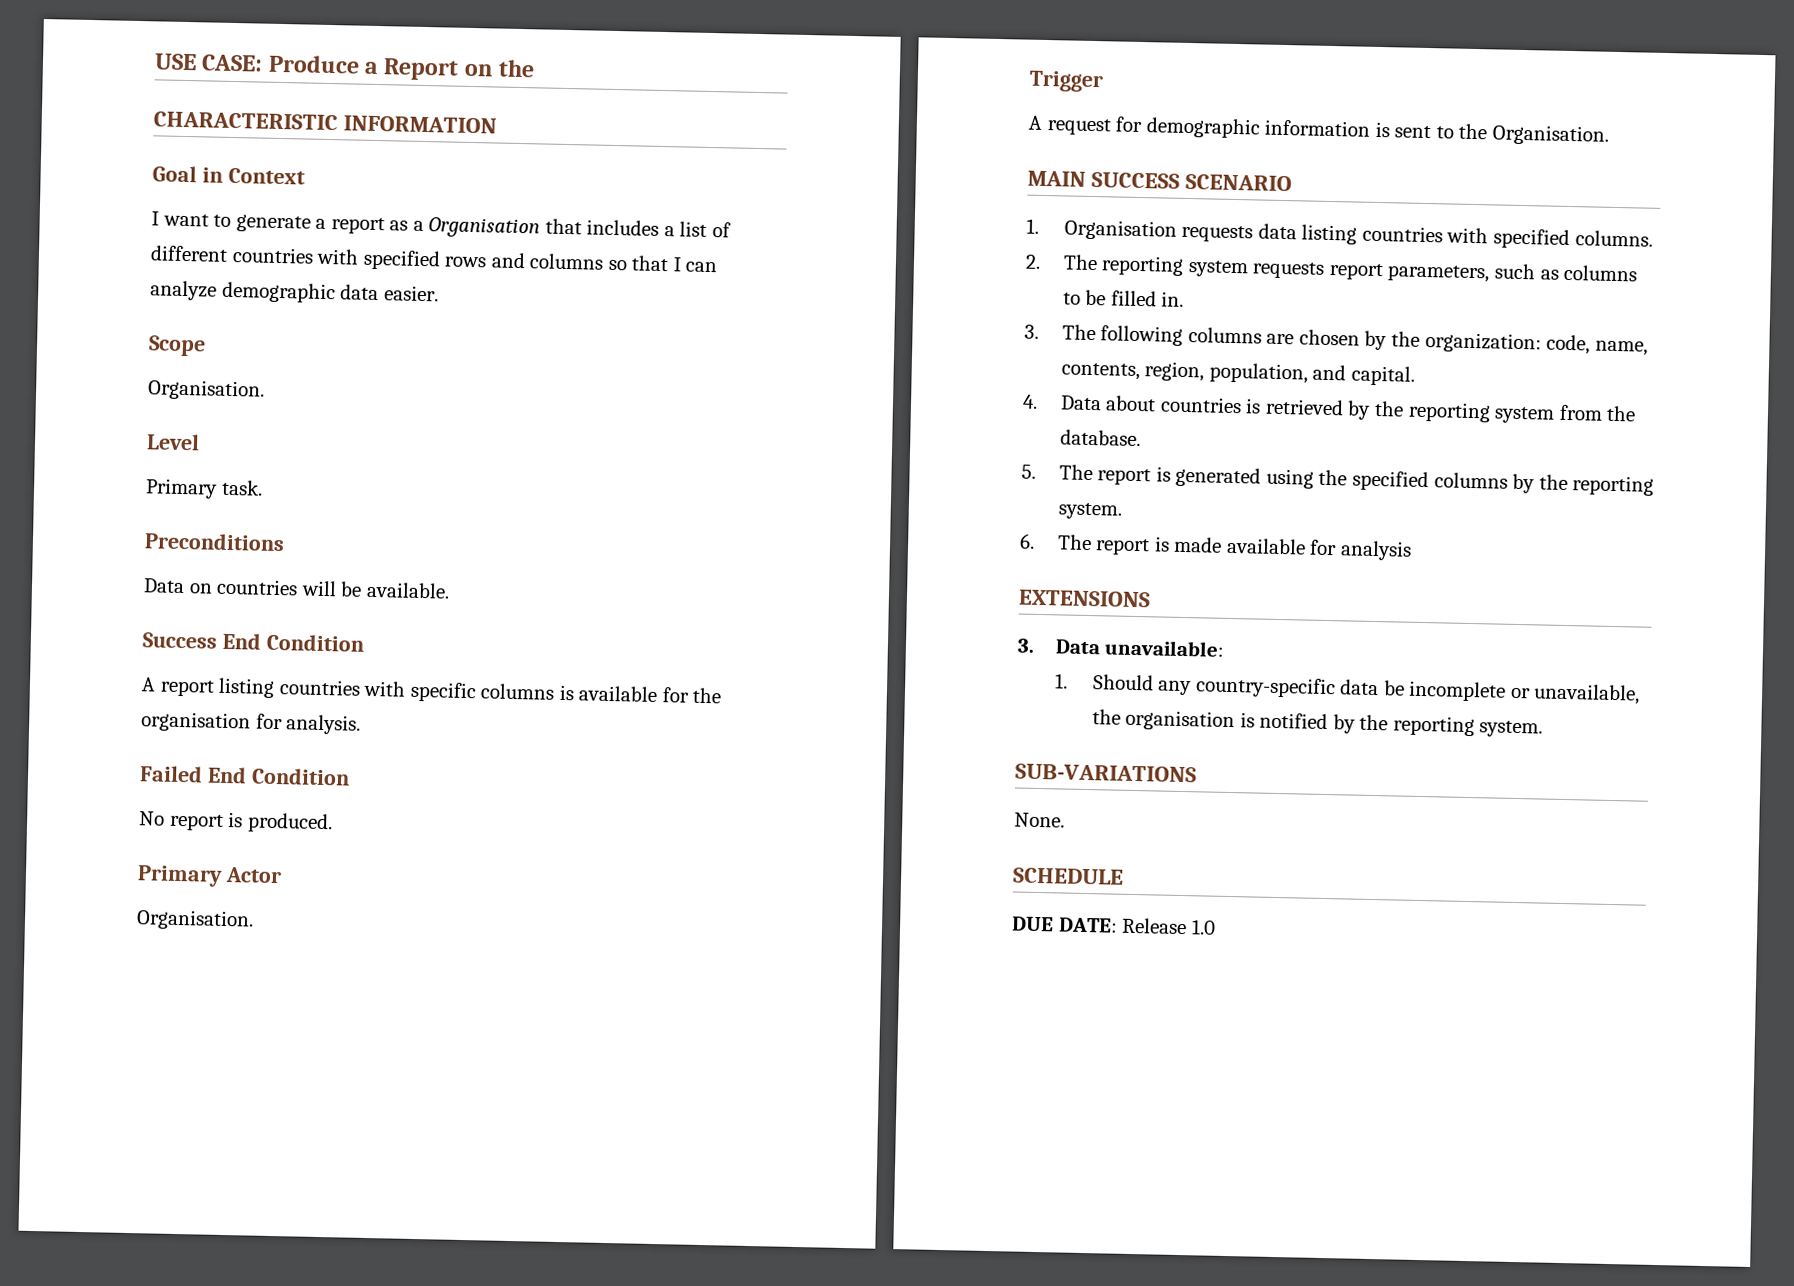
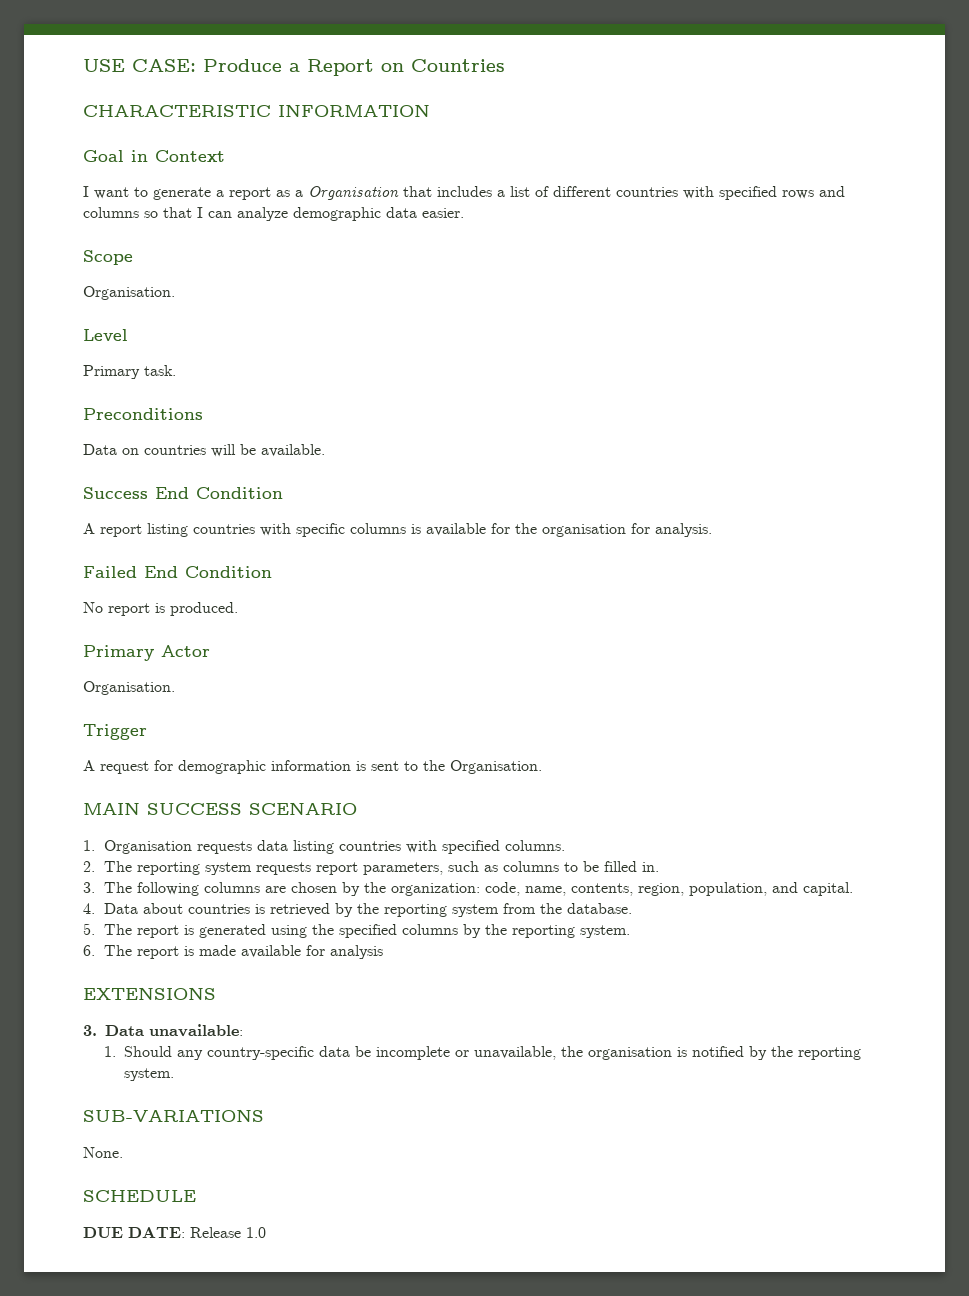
[498,59,536,78] the -> [411,59,505,72] Countries

